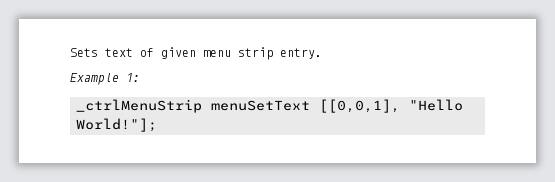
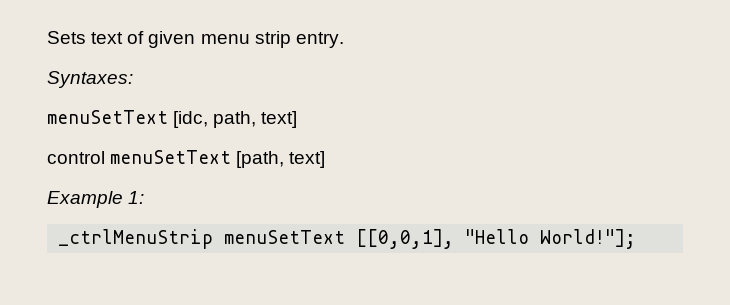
(322, 53) none -> [47,71,133,88] [47,110,298,128] [47,150,326,168] // Syntaxes: // menuSetText [idc, path, text] // control menuSetText [path, text]

